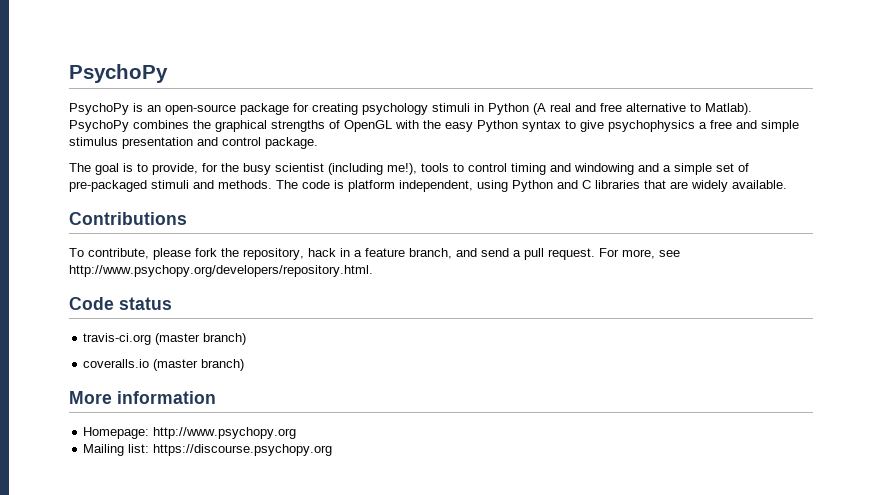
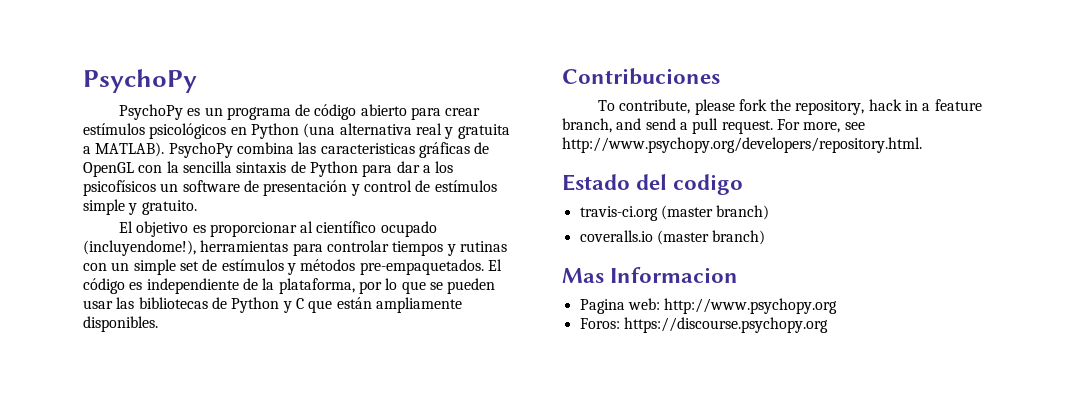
[133,103,752,115] [69,120,799,132] [69,137,318,149] [69,163,749,175] [69,180,787,192] [69,212,187,225] is an open-source package for creating psychology stimuli in Python (A real and free alternative to Matlab). PsychoPy combines the graphical strengths of OpenGL with the easy Python syntax to give psychophysics a free and simple stimulus presentation and control package. // The goal is to provide, for the busy scientist (including me!), tools to control timing and windowing and a simple set of pre-packaged stimuli and methods. The code is platform independent, using Python and C libraries that are widely available. // Contributions -> [187,104,481,120] [83,123,510,139] [83,142,490,158] [83,161,454,177] [83,180,497,196] [83,199,197,215] [118,221,437,237] [83,240,507,256] [83,259,502,275] [83,278,496,294] [83,297,462,313] [83,316,158,332] [562,68,720,85] es un programa de código abierto para crear estímulos psicológicos en Python (una alternativa real y gratuita a MATLAB). PsychoPy combina las caracteristicas gráficas de OpenGL con la sencilla sintaxis de Python para dar a los psicofísicos un software de presentación y control de estímulos simple y gratuito. // El objetivo es proporcionar al científico ocupado (incluyendome!), herramientas para controlar tiempos y rutinas con un simple set de estímulos y métodos pre-empaquetados. El código es independiente de la plataforma, por lo que se pueden usar las bibliotecas de Python y C que están ampliamente disponibles. // Contribuciones
[69,297,172,310] Code status -> [562,174,744,195] Estado del codigo
[69,391,216,404] [83,427,150,439] More information // Homepage: -> [562,267,739,283] [579,298,660,314] Mas Informacion // Pagina web:
[83,444,150,456] Mailing list: -> [579,318,620,329] Foros:

